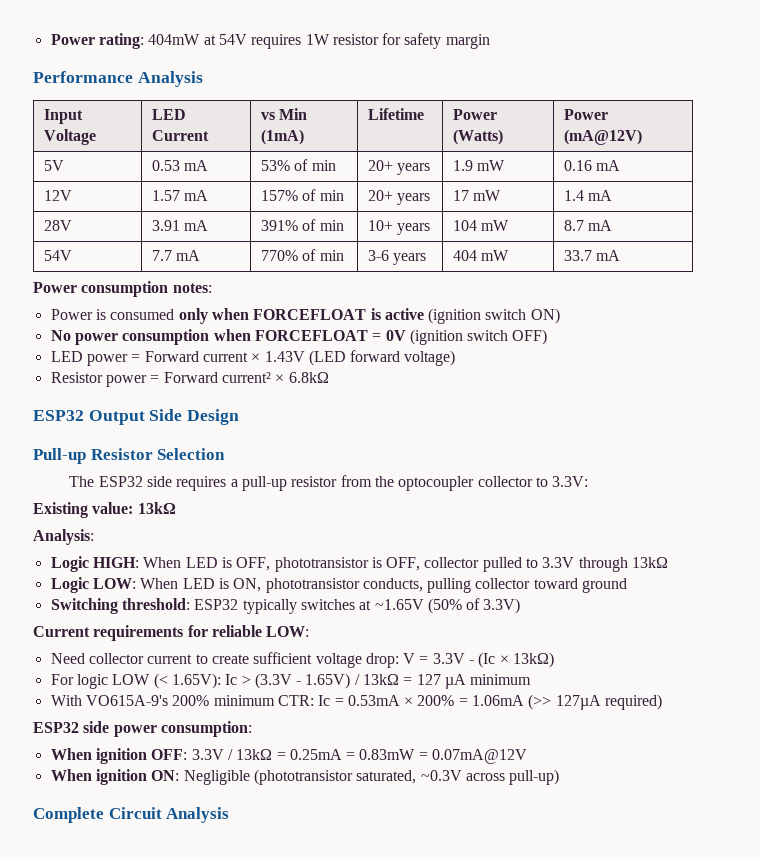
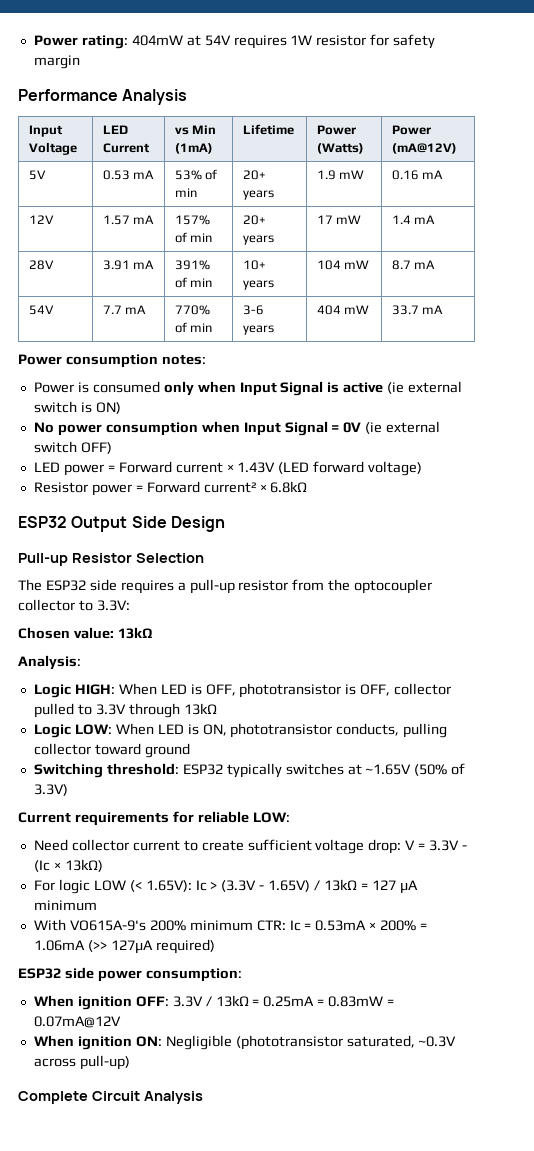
[253,308,527,324] FORCEFLOAT is active (ignition switch -> [239,381,463,396] [33,401,92,413] Input Signal is active (ie external switch is
[254,329,463,345] FORCEFLOAT = 0V (ignition -> [243,421,441,436] Input Signal = 0V (ie external
[33,502,88,518] Existing -> [18,627,70,639] Chosen

